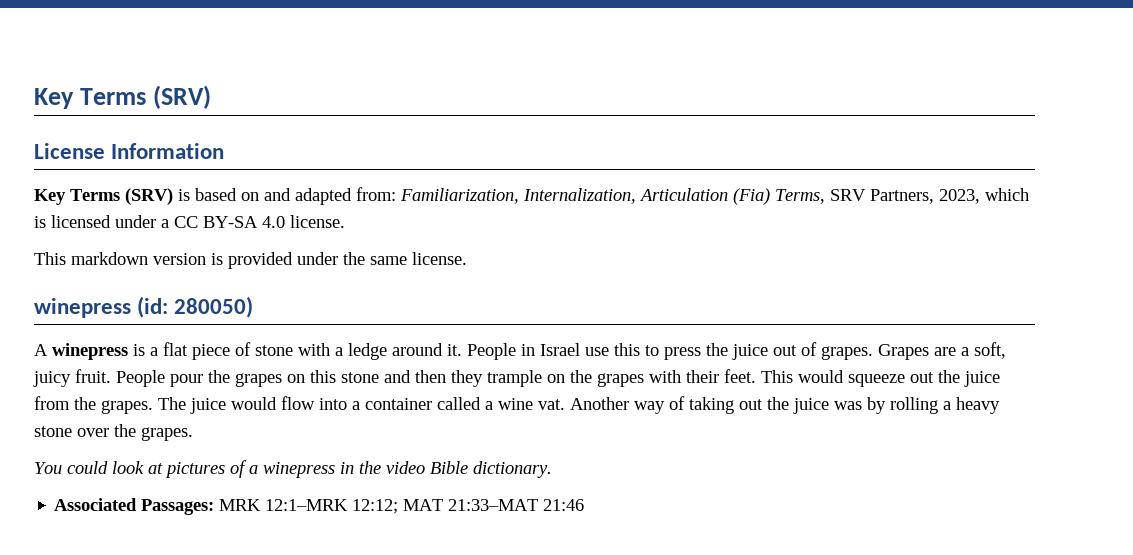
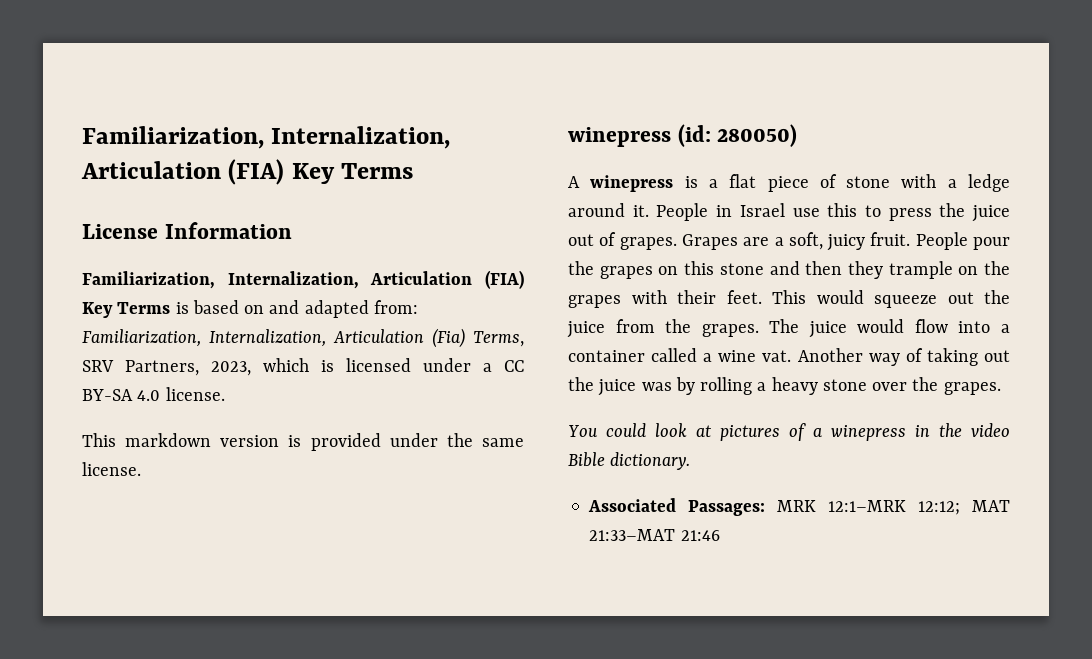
[34,85,212,109] Key Terms (SRV) -> [82,126,451,149] [81,159,414,185] Familiarization, Internalization, Articulation (FIA) Key Terms
[34,188,173,205] Key Terms (SRV) -> [82,270,524,289] [82,302,171,318] Familiarization, Internalization, Articulation (FIA) Key Terms

